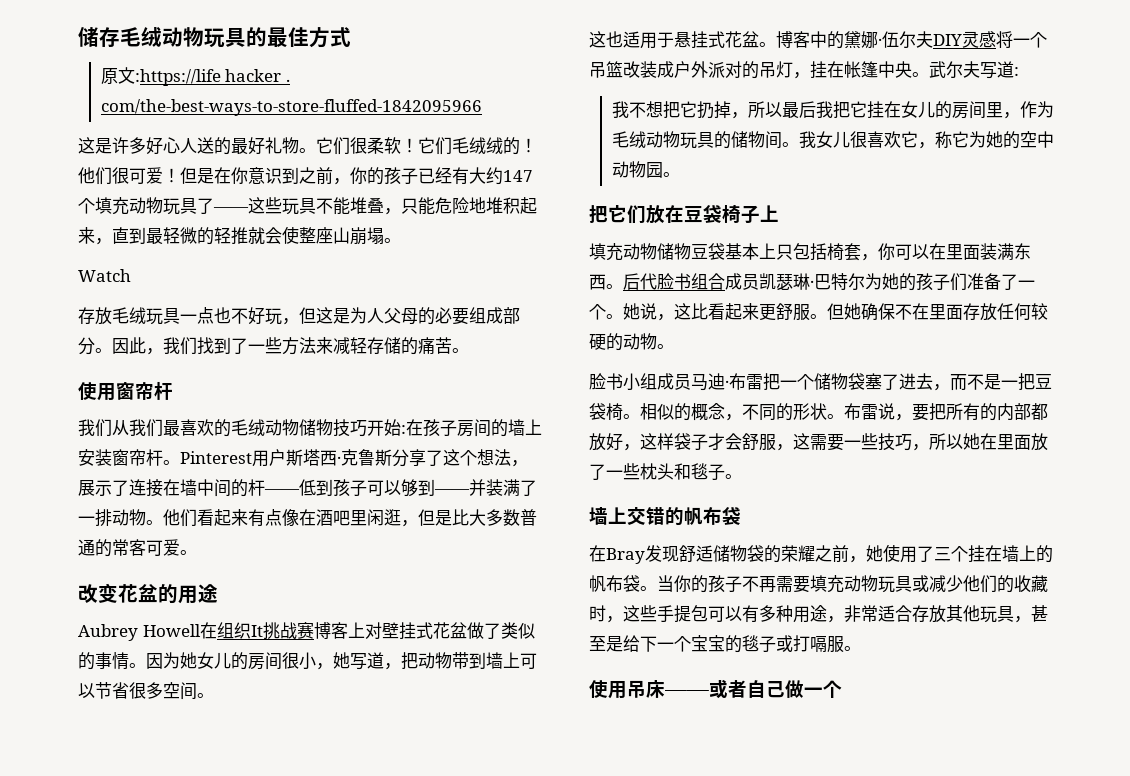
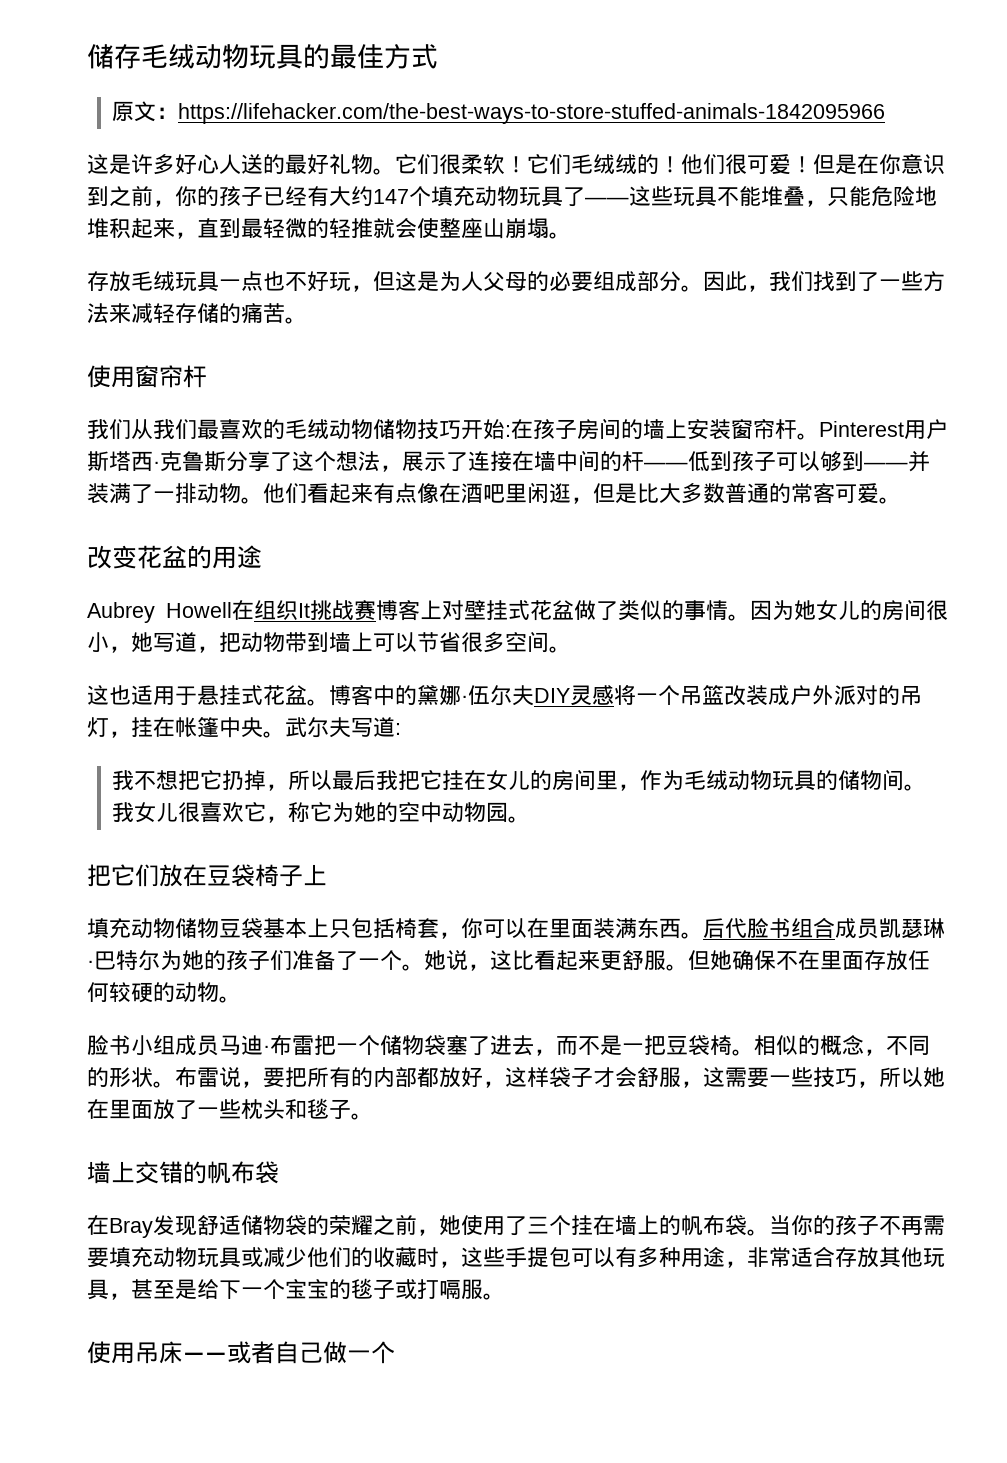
[134,69,290,86] [100,99,482,116] :https://life hacker . com/the-best-ways-to-store-fluffed-1842095966 -> [156,103,886,124] ：https://lifehacker.com/the-best-ways-to-store-stuffed-animals-1842095966
[78,269,131,282] // Watch -> (571, 235) none

